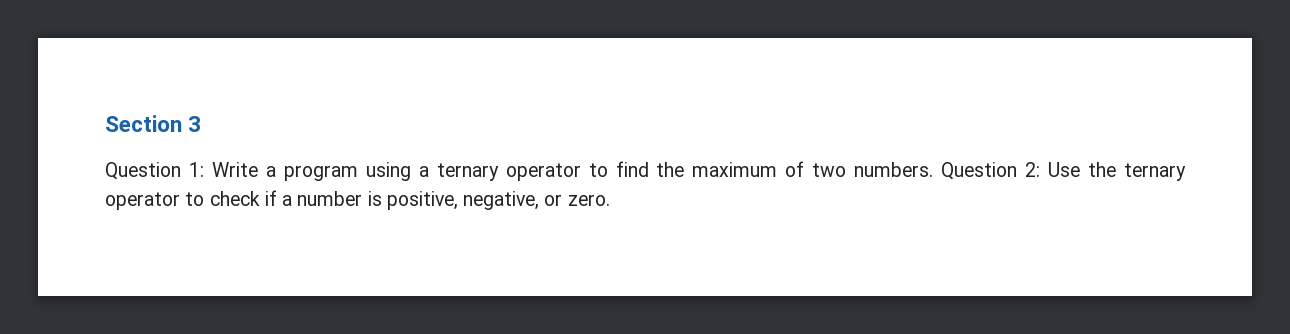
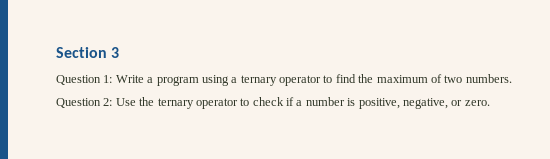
(934, 169) none -> (512, 78) //

